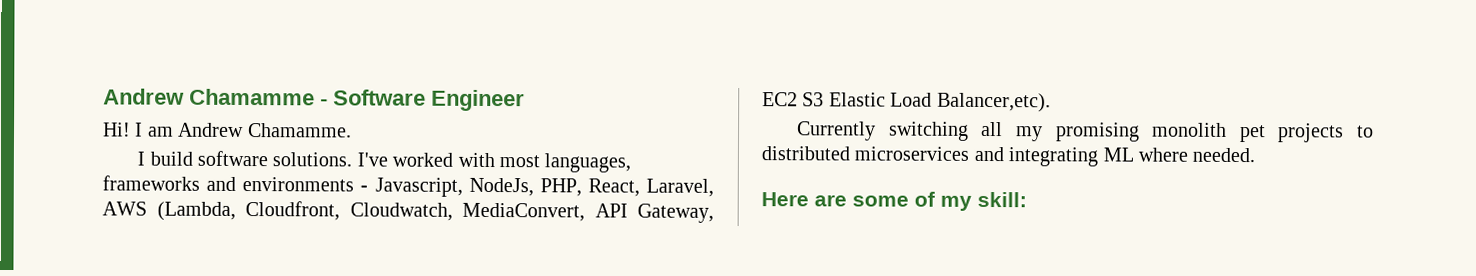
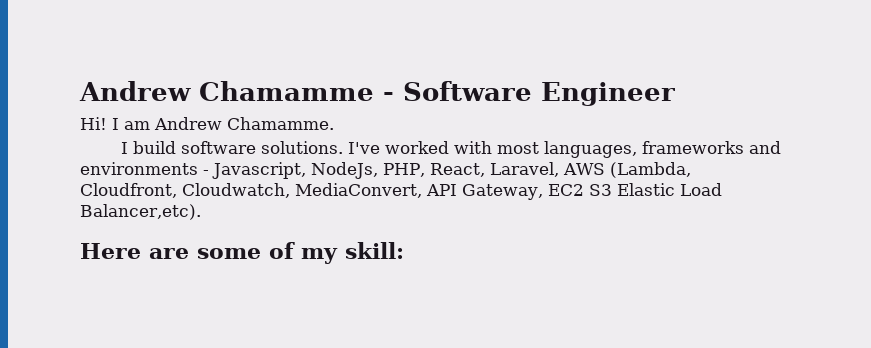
[796,121,1374,143] [761,146,1256,167] // Currently switching all my promising monolith pet projects to distributed microservices and integrating ML where needed. -> (201, 212) none

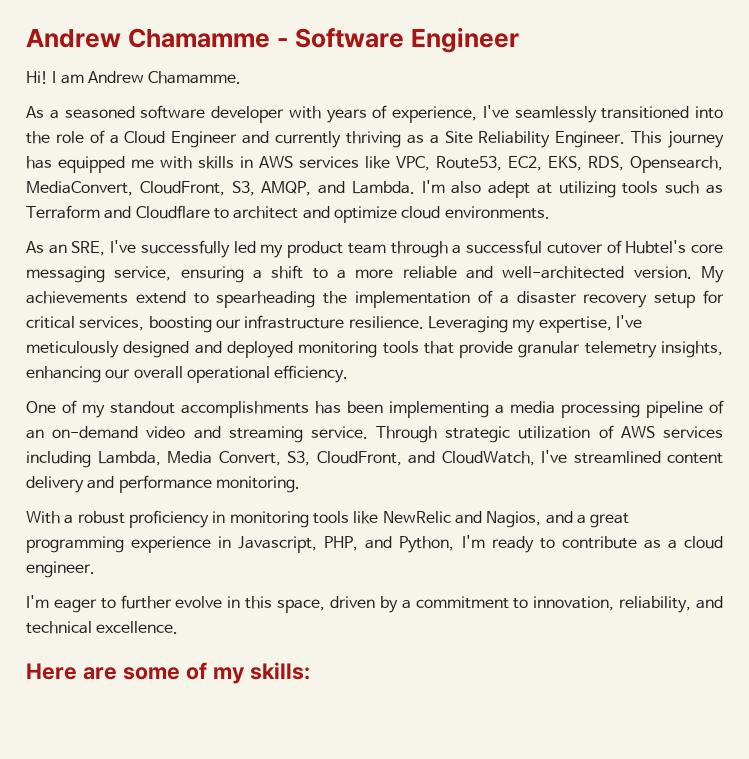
[120,141,781,158] [80,162,691,179] [80,183,722,200] [80,204,201,220] I build software solutions. I've worked with most languages, frameworks and environments - Javascript, NodeJs, PHP, React, Laravel, AWS (Lambda, Cloudfront, Cloudwatch, MediaConvert, API Gateway, EC2 S3 Elastic Load Balancer,etc). -> [26,105,723,123] [26,130,725,148] [26,156,723,173] [26,180,723,198] [26,205,550,223] [26,240,724,258] [26,265,724,283] [26,290,725,308] [26,315,642,333] [26,341,723,358] [26,365,349,383] [26,400,724,418] [26,425,723,443] [26,450,723,468] [26,475,300,493] [26,510,630,528] [26,535,724,553] [26,561,95,578] [26,595,724,613] [26,621,179,634] As a seasoned software developer with years of experience, I've seamlessly transitioned into the role of a Cloud Engineer and currently thriving as a Site Reliability Engineer. This journey has equipped me with skills in AWS services like VPC, Route53, EC2, EKS, RDS, Opensearch, MediaConvert, CloudFront, S3, AMQP, and Lambda. I'm also adept at utilizing tools such as Terraform and Cloudflare to architect and optimize cloud environments. // As an SRE, I've successfully led my product team through a successful cutover of Hubtel's core messaging service, ensuring a shift to a more reliable and well-architected version. My achievements extend to spearheading the implementation of a disaster recovery setup for critical services, boosting our infrastructure resilience. Leveraging my expertise, I've meticulously designed and deployed monitoring tools that provide granular telemetry insights, enhancing our overall operational efficiency. // One of my standout accomplishments has been implementing a media processing pipeline of an on-demand video and streaming service. Through strategic utilization of AWS services including Lambda, Media Convert, S3, CloudFront, and CloudWatch, I've streamlined content delivery and performance monitoring. // With a robust proficiency in monitoring tools like NewRelic and Nagios, and a great programming experience in Javascript, PHP, and Python, I'm ready to contribute as a cloud engineer. // I'm eager to further evolve in this space, driven by a commitment to innovation, reliability, and technical excellence.
[345,242,404,259] skill: -> [249,662,310,680] skills:

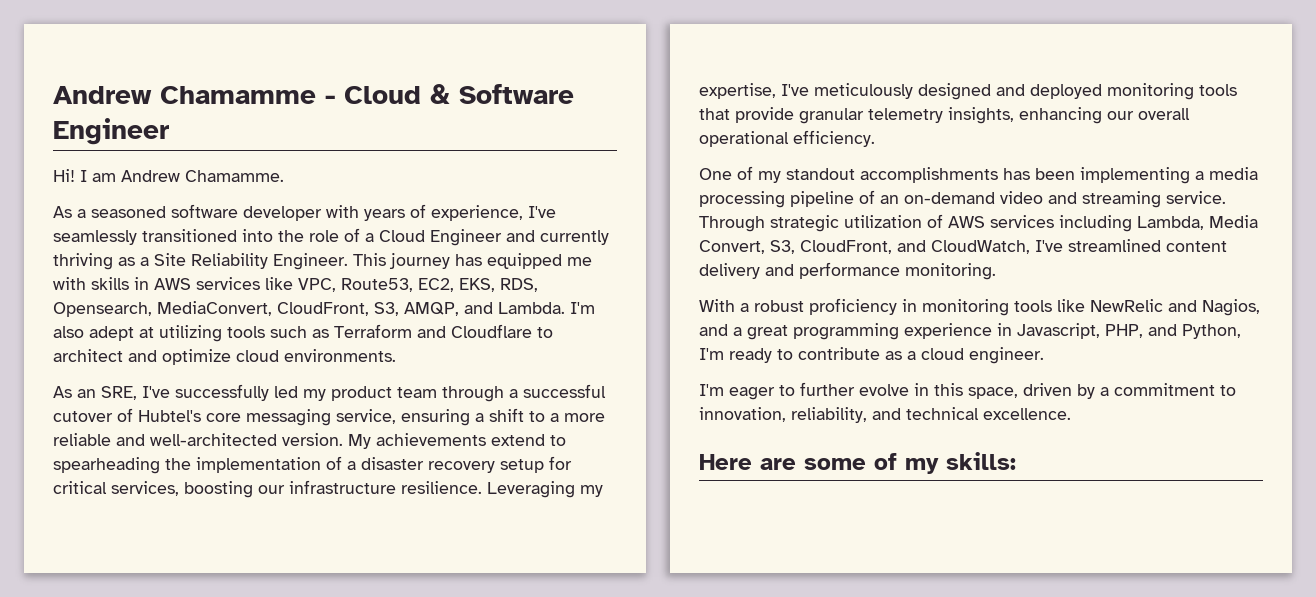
(288, 42) none -> [344,84,450,104] Cloud &

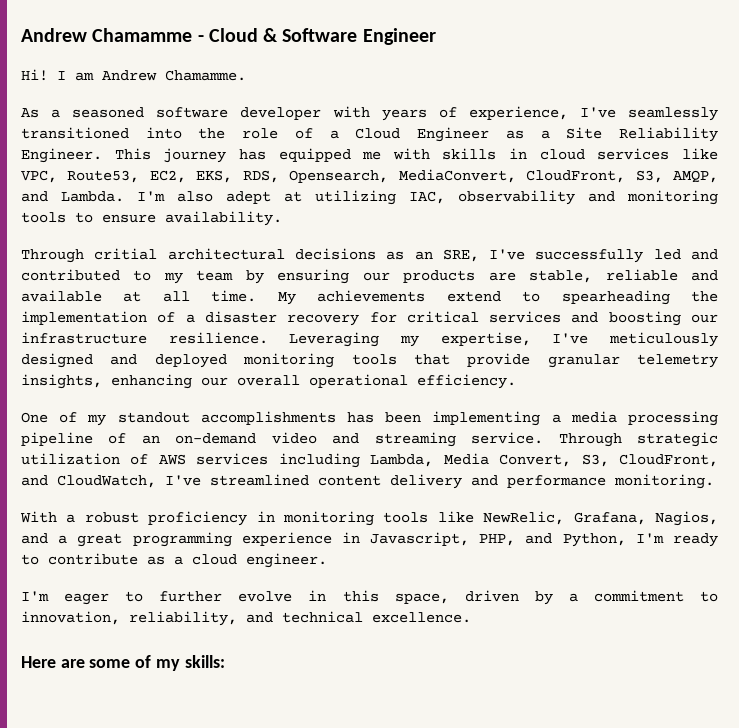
[506,230,609,245] [53,253,113,270] and currently thriving -> (490, 134) none
[154,278,191,290] AWS -> [539,149,585,160] cloud
[227,324,553,338] [53,349,396,365] [53,386,72,398] tools such as Terraform and Cloudflare to architect and optimize cloud environments. // As -> [409,190,718,205] [21,211,282,226] [21,248,405,263] IAC, observability and monitoring tools to ensure availability. // Through critial architectural decisions as
[303,384,606,402] [53,408,605,426] [53,433,343,446] my product team through a successful cutover of Hubtel's core messaging service, ensuring a shift to a more reliable and well-architected version. -> [691,249,718,260] [21,269,718,284] [21,290,257,302] and contributed to my team by ensuring our products are stable, reliable and available at all time.
[500,459,544,473] setup -> (360, 320) none
[111,481,179,496] services, -> [489,311,599,323] services and
[1090,299,1197,312] NewRelic and -> [483,511,646,525] NewRelic, Grafana,

